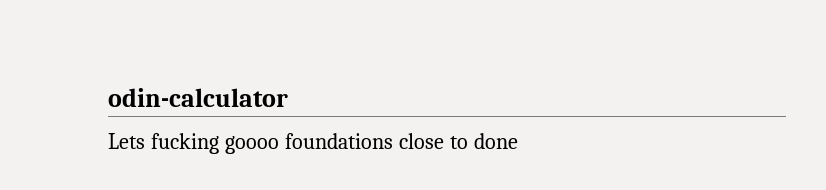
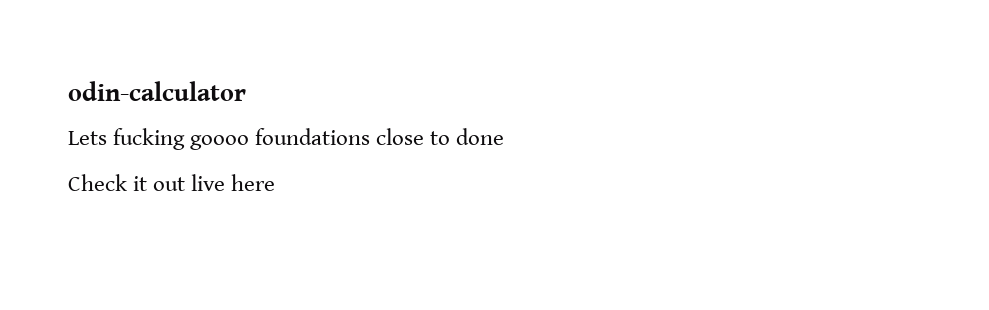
(518, 141) none -> [68,174,276,191] // Check it out live here

